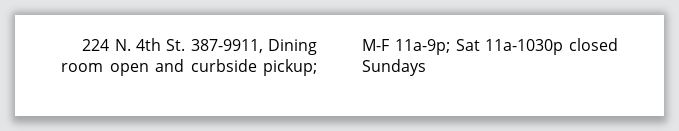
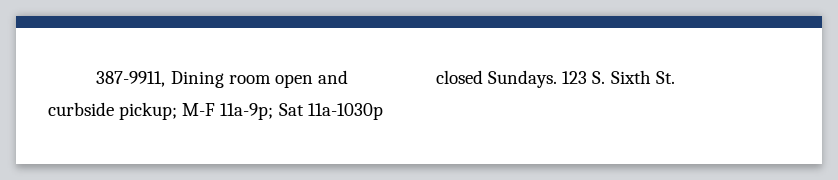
[82,38,186,51] 224 N. 4th St. -> (96, 79) none
[362,59,426,76] Sundays -> [488,70,675,88] Sundays. 123 S. Sixth St.

